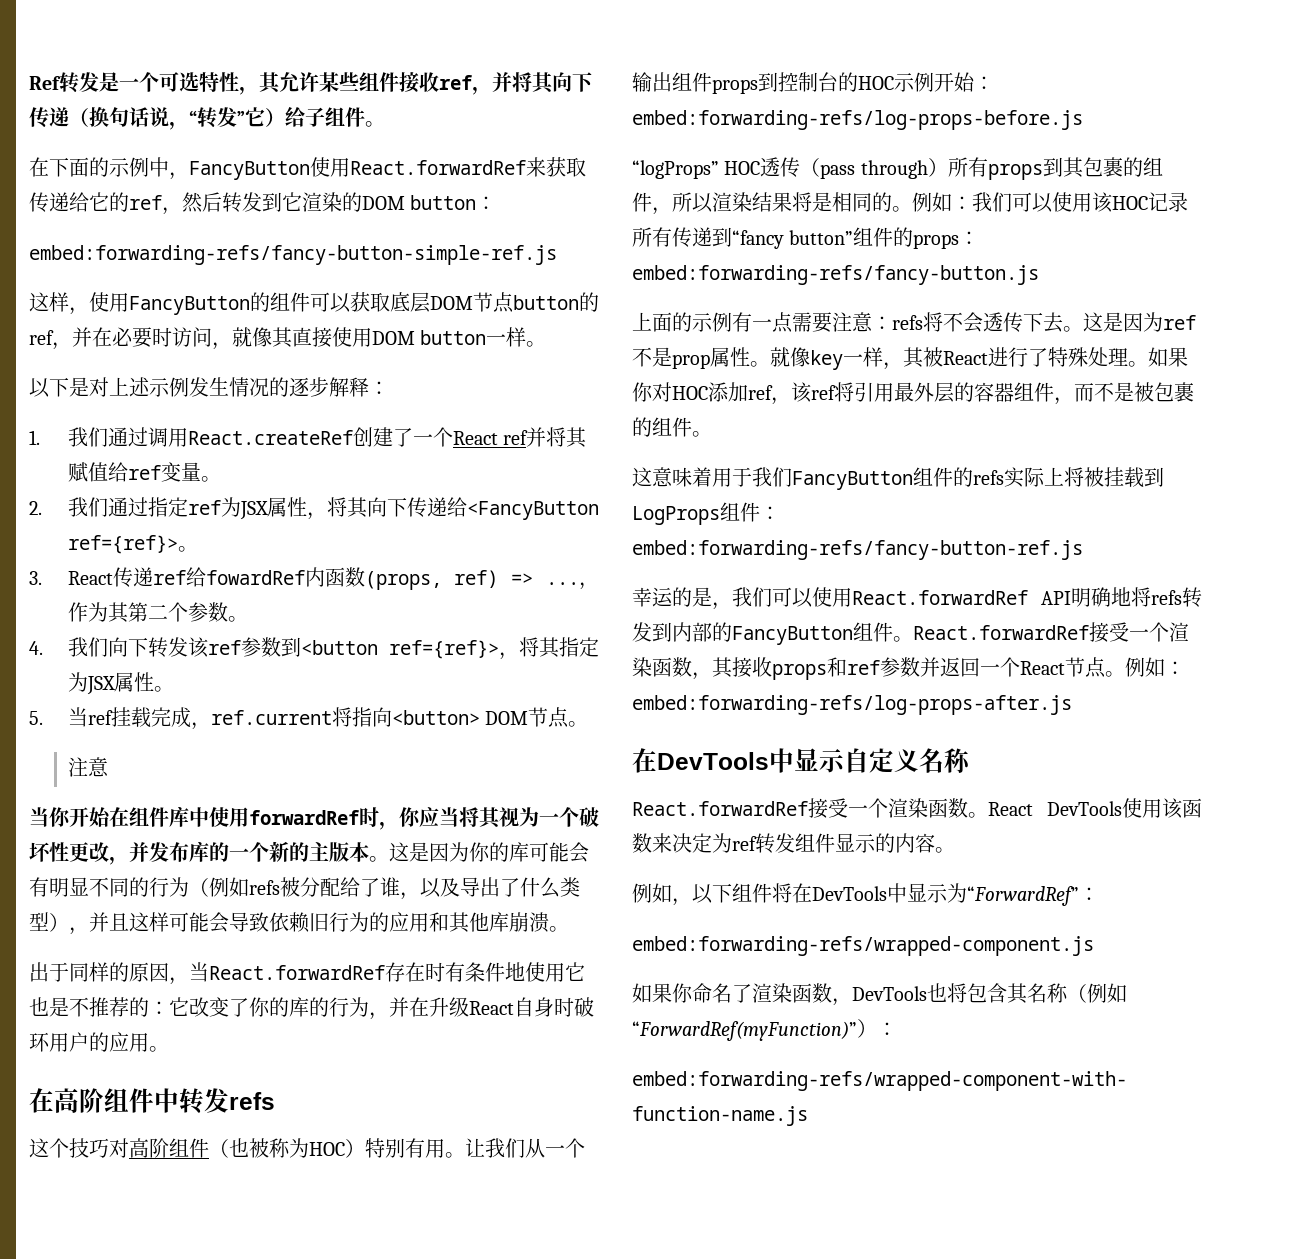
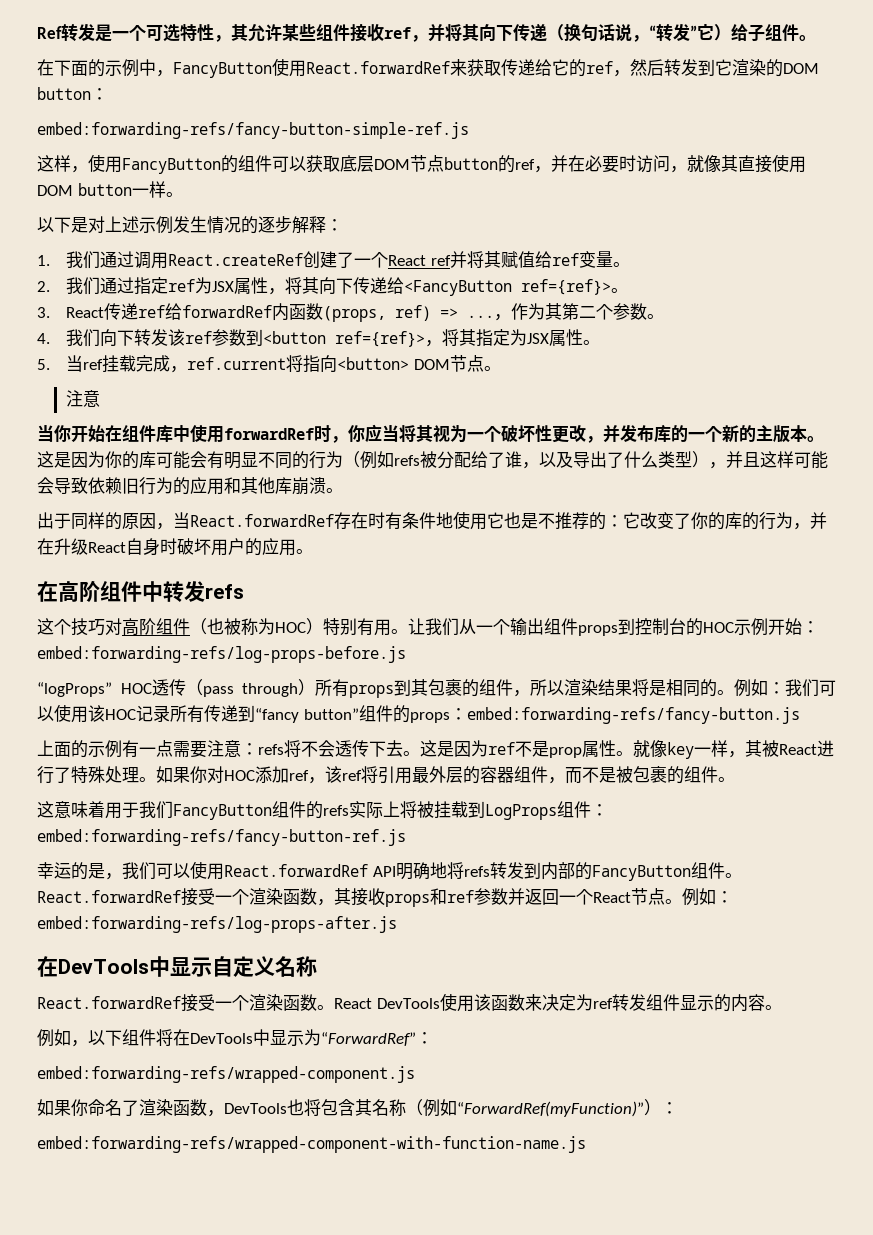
[205,570,305,585] fowardRef -> [182,305,273,318] forwardRef
[29,1032,50,1052] 环 -> [194,538,211,555] 坏

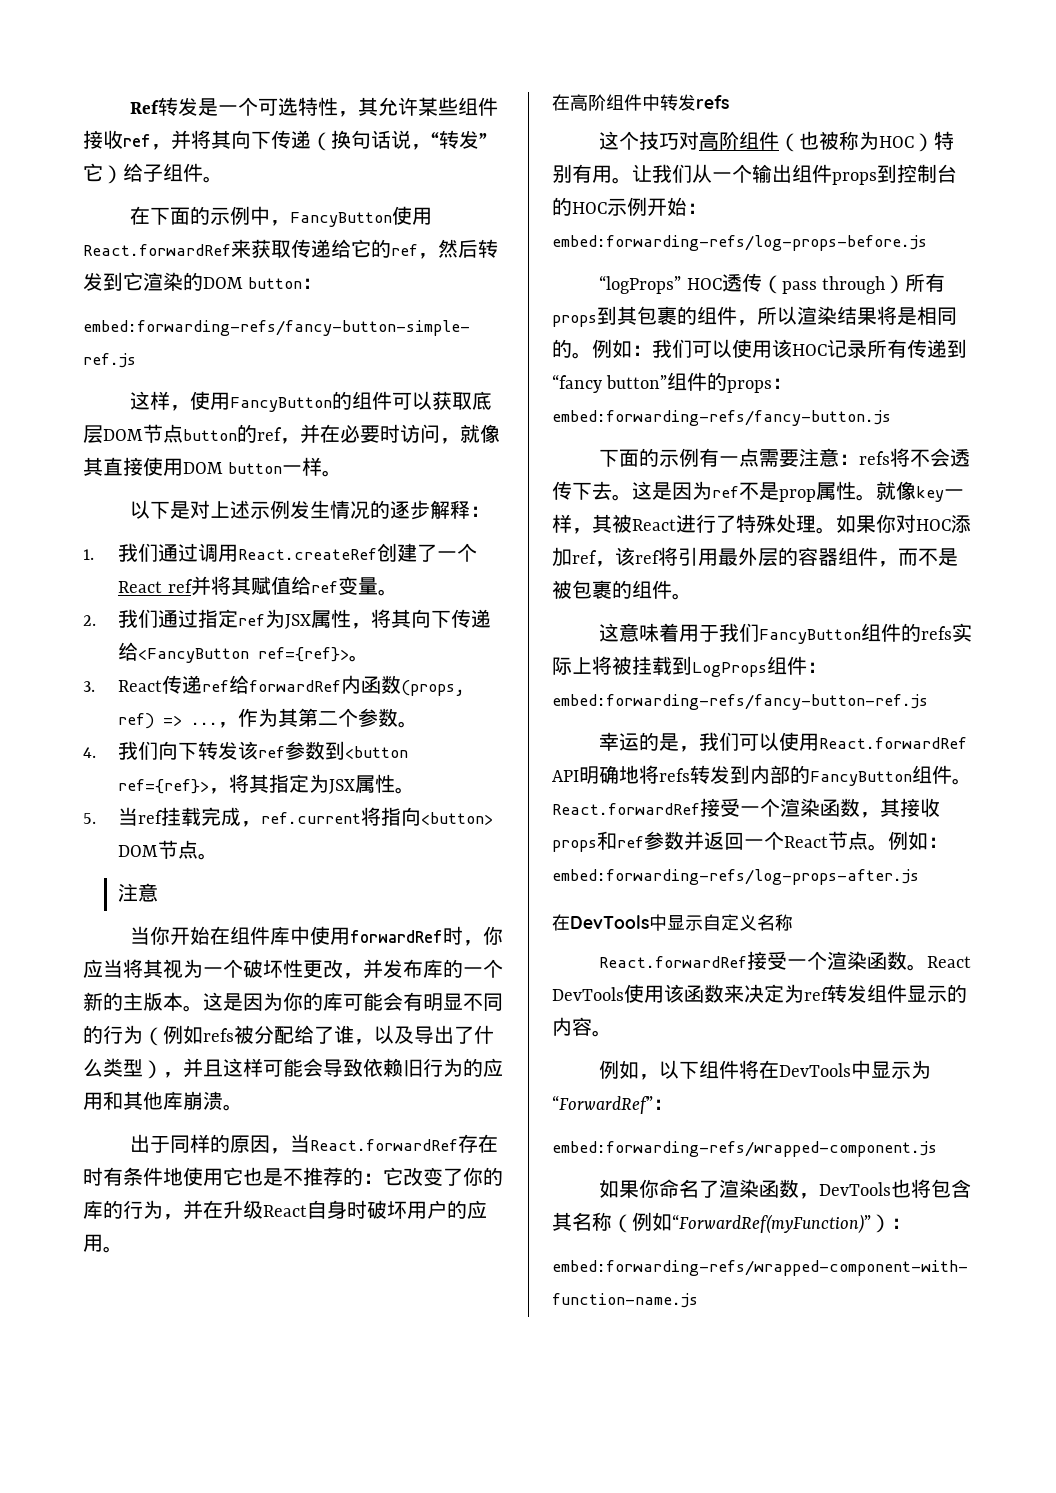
[37,740,54,756] 上 -> [599,449,620,467] 下

